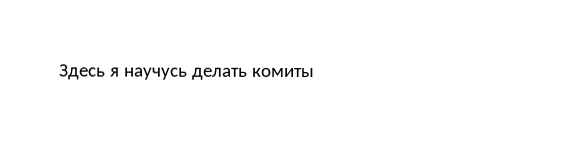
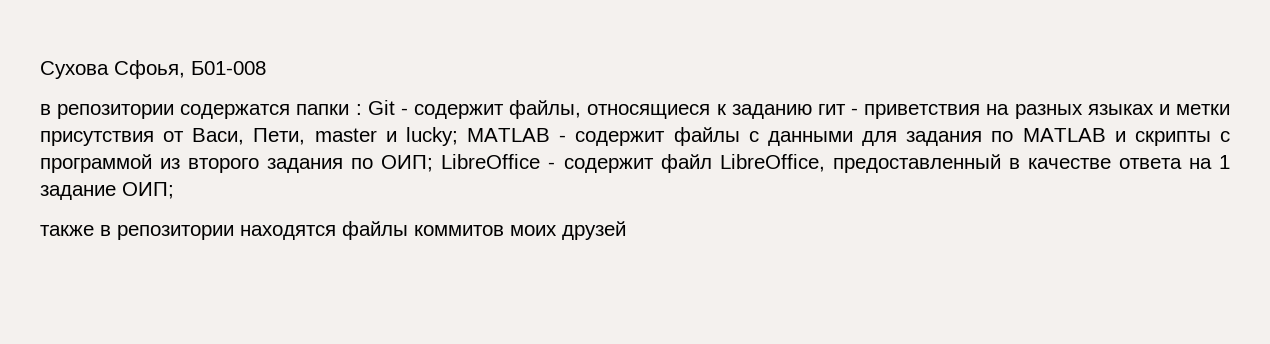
[58,64,315,80] Здесь я научусь делать комиты -> [40,60,266,79] [40,100,1230,119] [40,127,1230,146] [40,154,1230,173] [40,182,174,200] [40,221,626,240] Сухова Сфоья, Б01-008 // в репозитории содержатся папки : Git - содержит файлы, относящиеся к заданию гит - приветствия на разных языках и метки присутствия от Васи, Пети, master и lucky; MATLAB - содержит файлы с данными для задания по MATLAB и скрипты с программой из второго задания по ОИП; LibreOffice - содержит файл LibreOffice, предоставленный в качестве ответа на 1 задание ОИП; // также в репозитории находятся файлы коммитов моих друзей

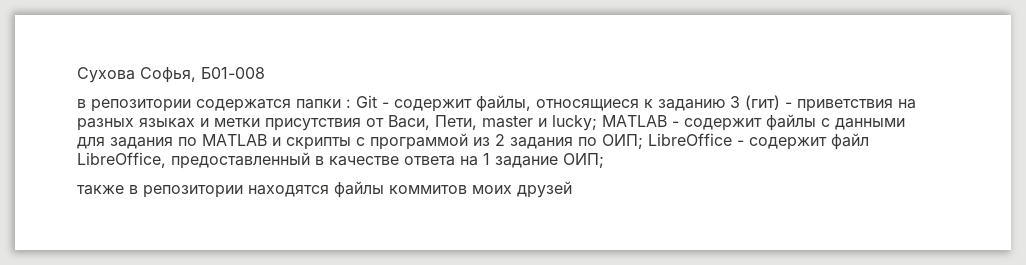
[114,60,185,79] Сфоья, -> [140,67,196,83] Софья,
[817,104,846,115] гит -> [730,95,780,110] 3 (гит)
[188,158,260,173] второго -> [495,134,505,146] 2

